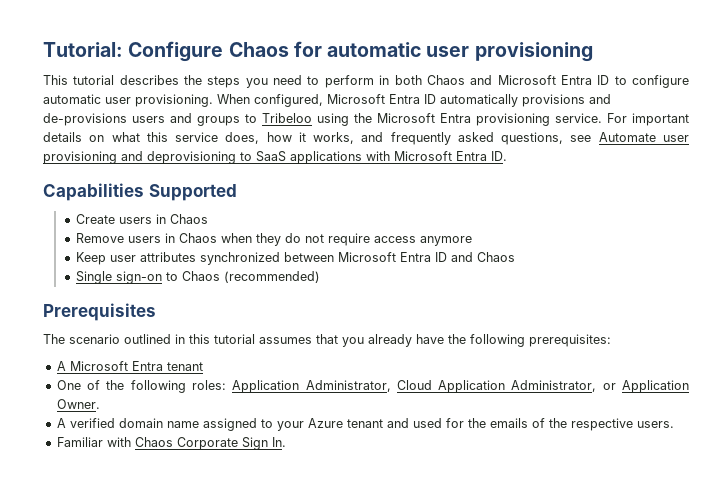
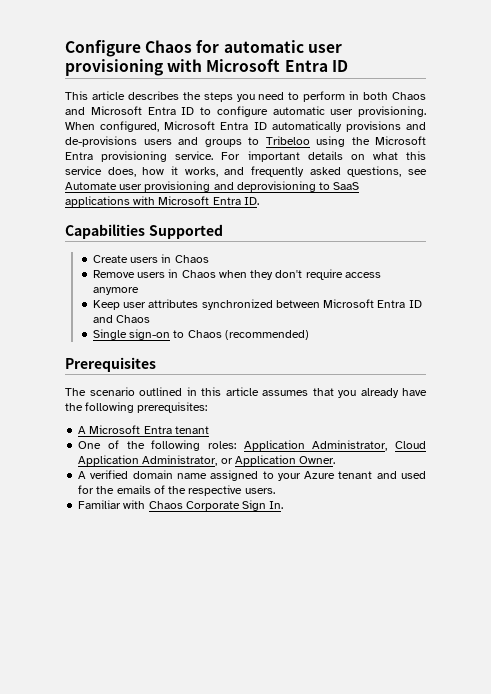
[43,42,123,57] Tutorial: -> (65, 48) none
(593, 52) none -> [167,59,348,72] with Microsoft Entra ID
[73,75,115,85] tutorial -> [91,91,125,100] article
[285,233,325,243] do not -> [275,270,303,278] don't
[214,334,255,344] tutorial -> [225,387,259,396] article

